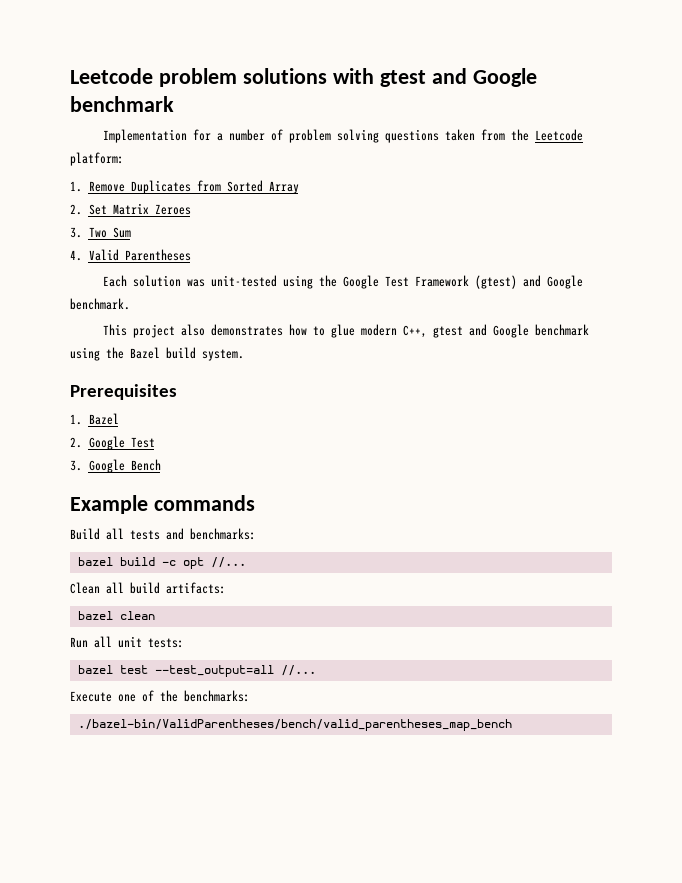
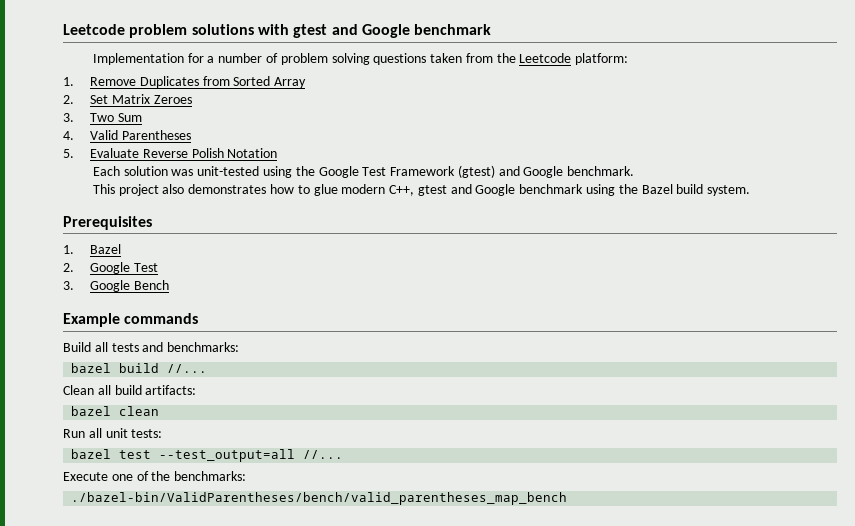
(191, 255) none -> [63,148,278,158] // 5. Evaluate Reverse Polish Notation
[161,557,204,569] -c opt -> (160, 368) none

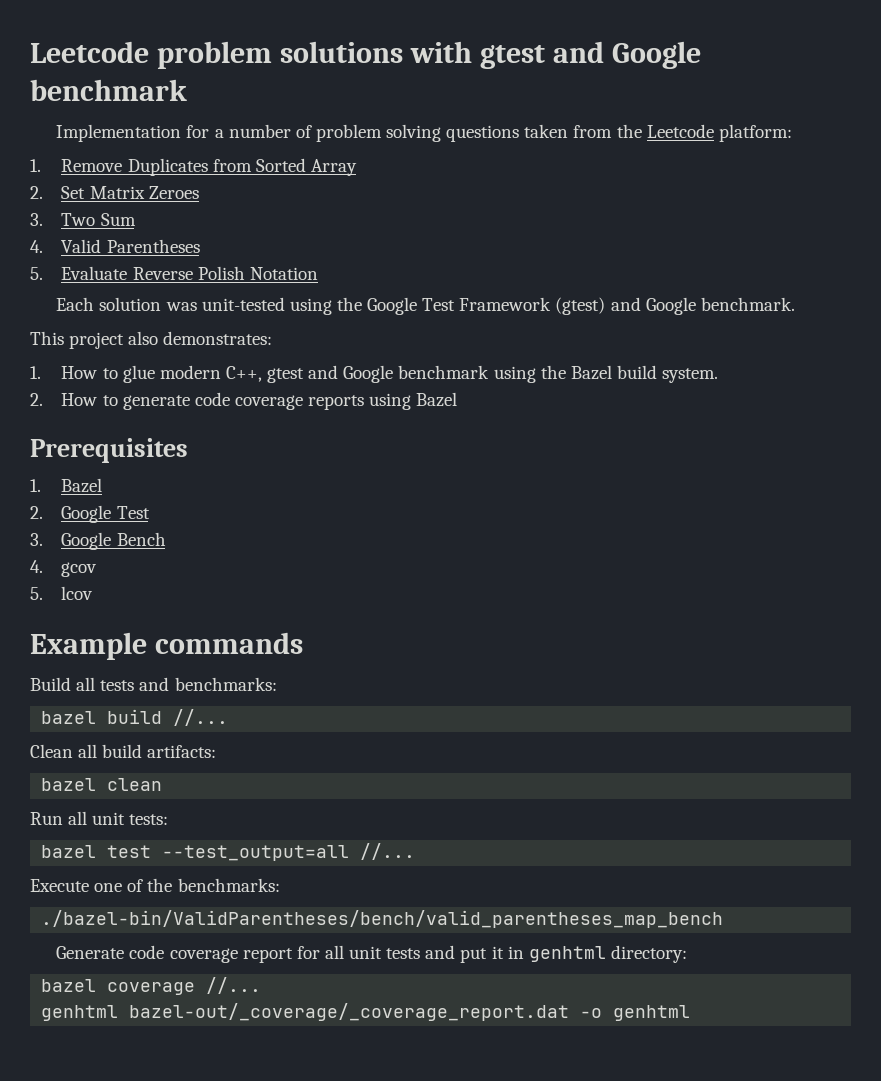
[188,184,295,194] demonstrates how -> [163,331,273,345] [30,366,98,379] demonstrates: // 1. How
(751, 190) none -> [30,392,458,410] // 2. How to generate code coverage reports using Bazel
(169, 285) none -> [30,560,98,577] [30,586,94,600] // 4. gcov // 5. lcov
(568, 498) none -> [56,945,687,963] [41,977,262,995] [41,1003,691,1021] // Generate code coverage report for all unit tests and put it in genhtml directory: // bazel coverage //... // genhtml bazel-out/_coverage/_coverage_report.dat -o genhtml

